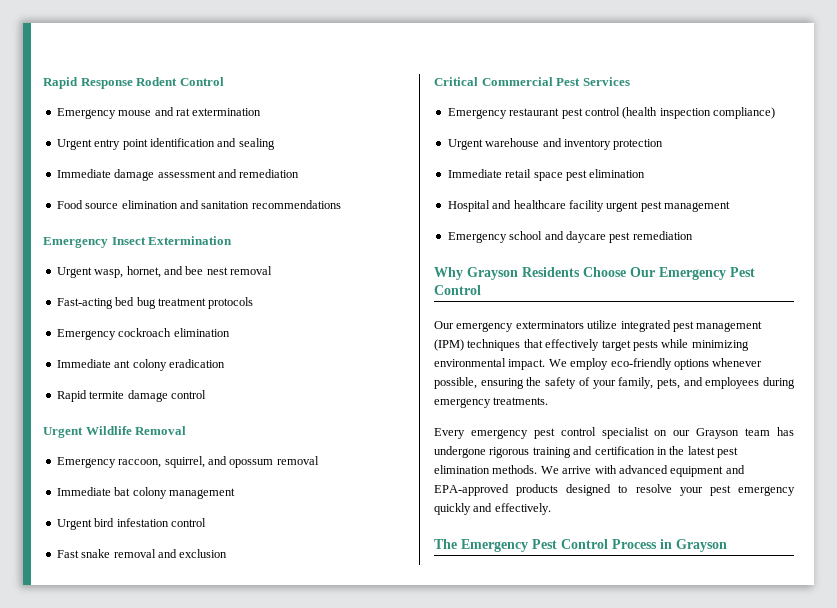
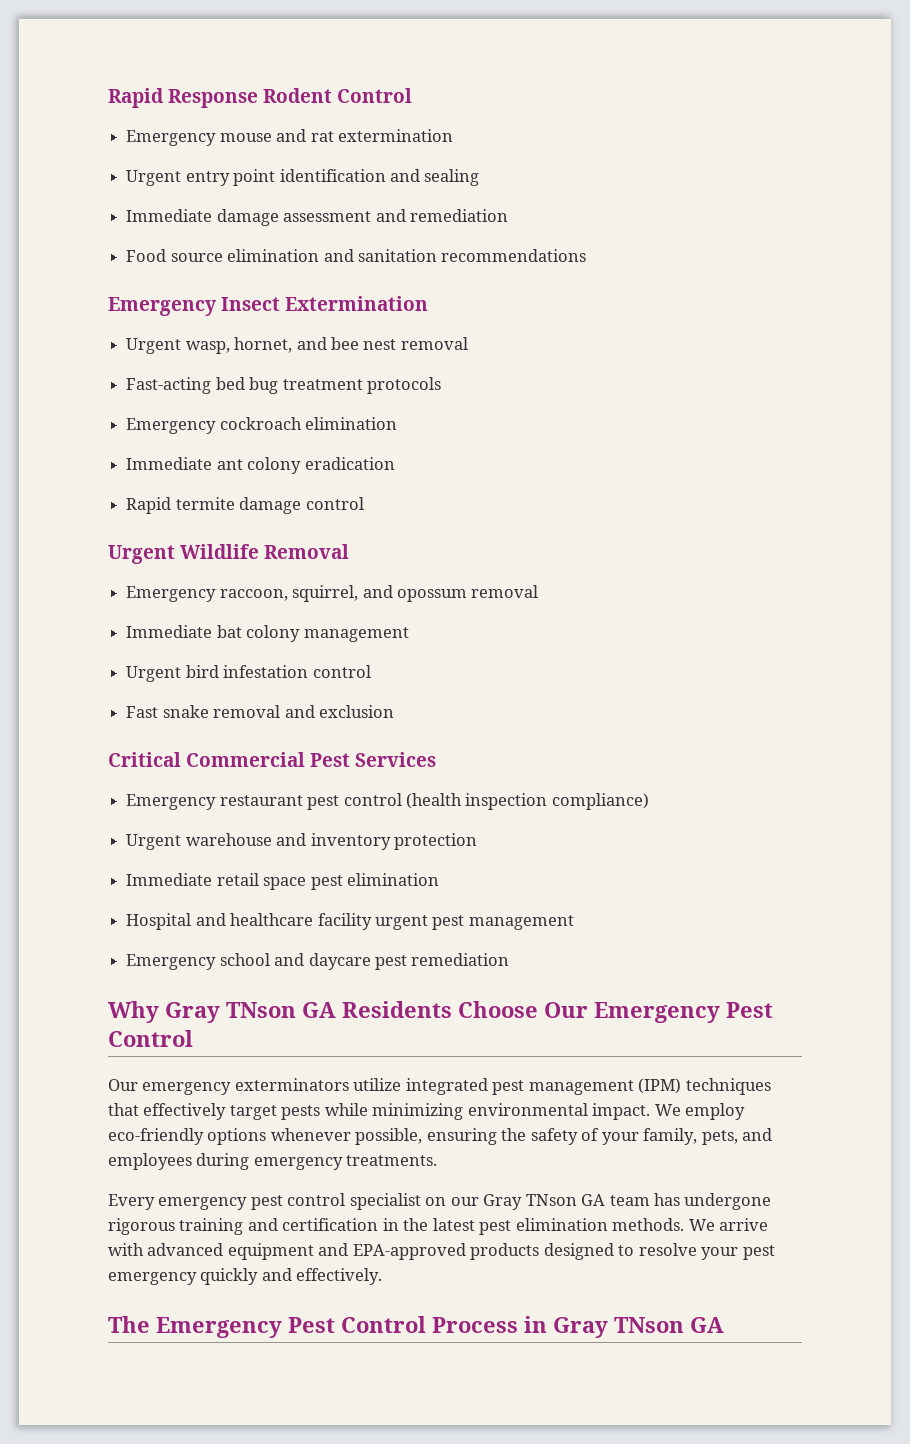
[467,267,518,280] Grayson -> [165,1002,336,1023] Gray TNson GA
[696,428,740,439] Grayson -> [483,1194,606,1210] Gray TNson GA
[676,539,727,552] Grayson -> [553,1317,724,1338] Gray TNson GA

